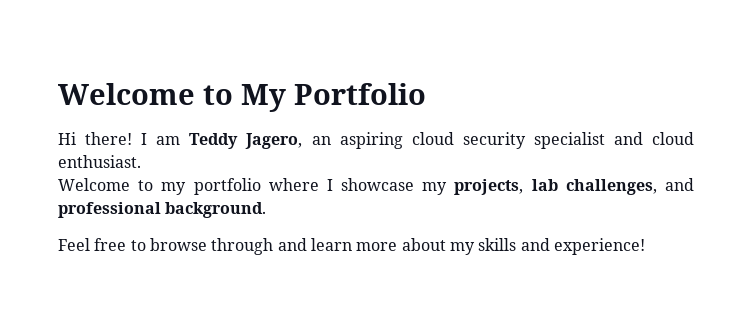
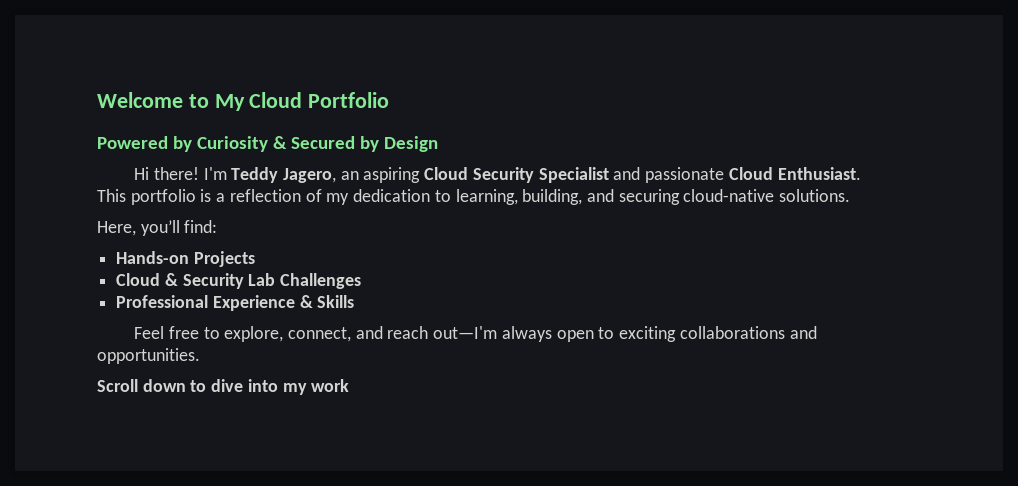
(286, 98) none -> [249,92,303,108] Cloud
(426, 94) none -> [97,136,438,152] // Powered by Curiosity & Secured by Design
[141,133,181,145] I am -> [203,167,227,180] I'm
[411,132,694,149] [58,155,141,168] [58,178,694,195] [58,202,267,218] [58,238,645,255] cloud security specialist and cloud enthusiast. // Welcome to my portfolio where I showcase my projects, lab challenges, and professional background. // Feel free to browse through and learn more about my skills and experience! -> [424,167,861,183] [97,189,851,205] [97,220,218,236] [116,251,255,267] [116,273,362,289] [116,295,355,311] [134,326,817,342] [97,348,200,364] [97,379,350,395] Cloud Security Specialist and passionate Cloud Enthusiast. // This portfolio is a reflection of my dedication to learning, building, and securing cloud-native solutions. // Here, you’ll find: // Hands-on Projects // Cloud & Security Lab Challenges // Professional Experience & Skills // Feel free to explore, connect, and reach out—I'm always open to exciting collaborations and opportunities. // Scroll down to dive into my work

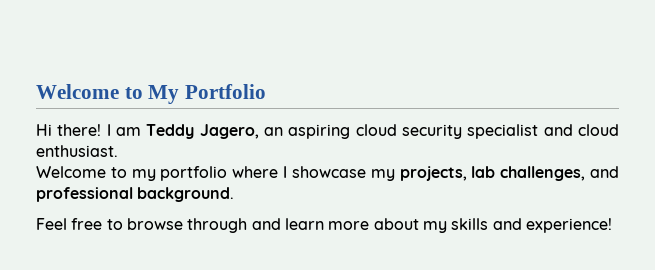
[249,92,303,108] Cloud -> (180, 94) none
[97,136,438,152] // Powered by Curiosity & Secured by Design -> (267, 91) none
[203,167,227,180] I'm -> [106,124,141,136] I am
[424,167,861,183] [97,189,851,205] [97,220,218,236] [116,251,255,267] [116,273,362,289] [116,295,355,311] [134,326,817,342] [97,348,200,364] [97,379,350,395] Cloud Security Specialist and passionate Cloud Enthusiast. // This portfolio is a reflection of my dedication to learning, building, and securing cloud-native solutions. // Here, you’ll find: // Hands-on Projects // Cloud & Security Lab Challenges // Professional Experience & Skills // Feel free to explore, connect, and reach out—I'm always open to exciting collaborations and opportunities. // Scroll down to dive into my work -> [355,124,619,139] [36,145,118,157] [36,166,619,181] [36,187,235,202] [36,218,612,233] cloud security specialist and cloud enthusiast. // Welcome to my portfolio where I showcase my projects, lab challenges, and professional background. // Feel free to browse through and learn more about my skills and experience!

